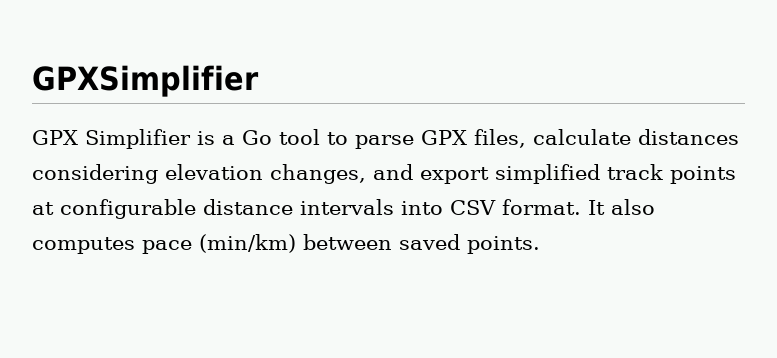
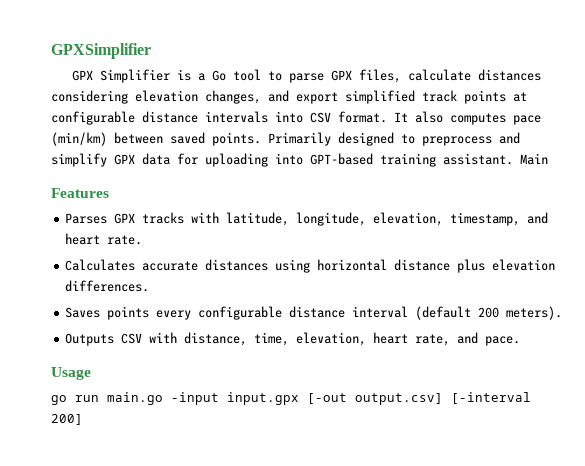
(540, 245) none -> [268,132,520,146] [51,153,548,167] [51,188,109,198] [65,212,549,226] [65,233,143,245] [65,259,556,273] [65,280,150,292] [65,306,563,320] [65,332,521,346] [51,367,91,380] [51,392,531,405] [51,414,83,425] Primarily designed to preprocess and simplify GPX data for uploading into GPT-based training assistant. Main // Features // Parses GPX tracks with latitude, longitude, elevation, timestamp, and heart rate. // Calculates accurate distances using horizontal distance plus elevation differences. // Saves points every configurable distance interval (default 200 meters). // Outputs CSV with distance, time, elevation, heart rate, and pace. // Usage // go run main.go -input input.gpx [-out output.csv] [-interval 200]

